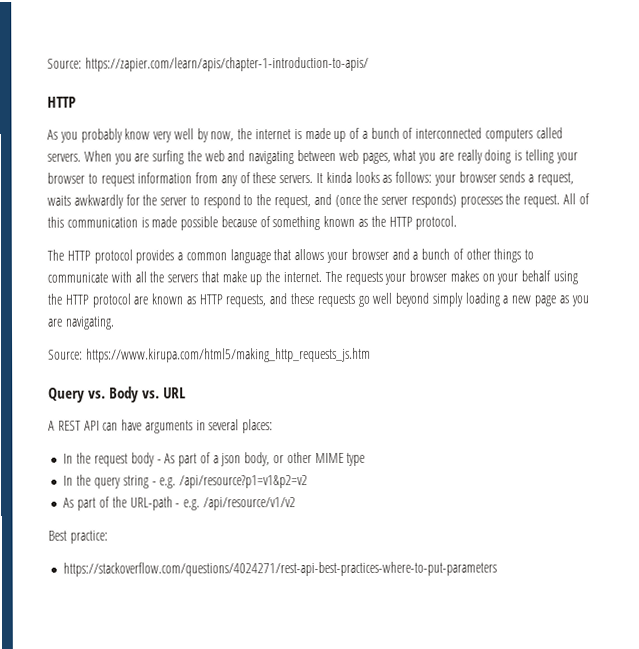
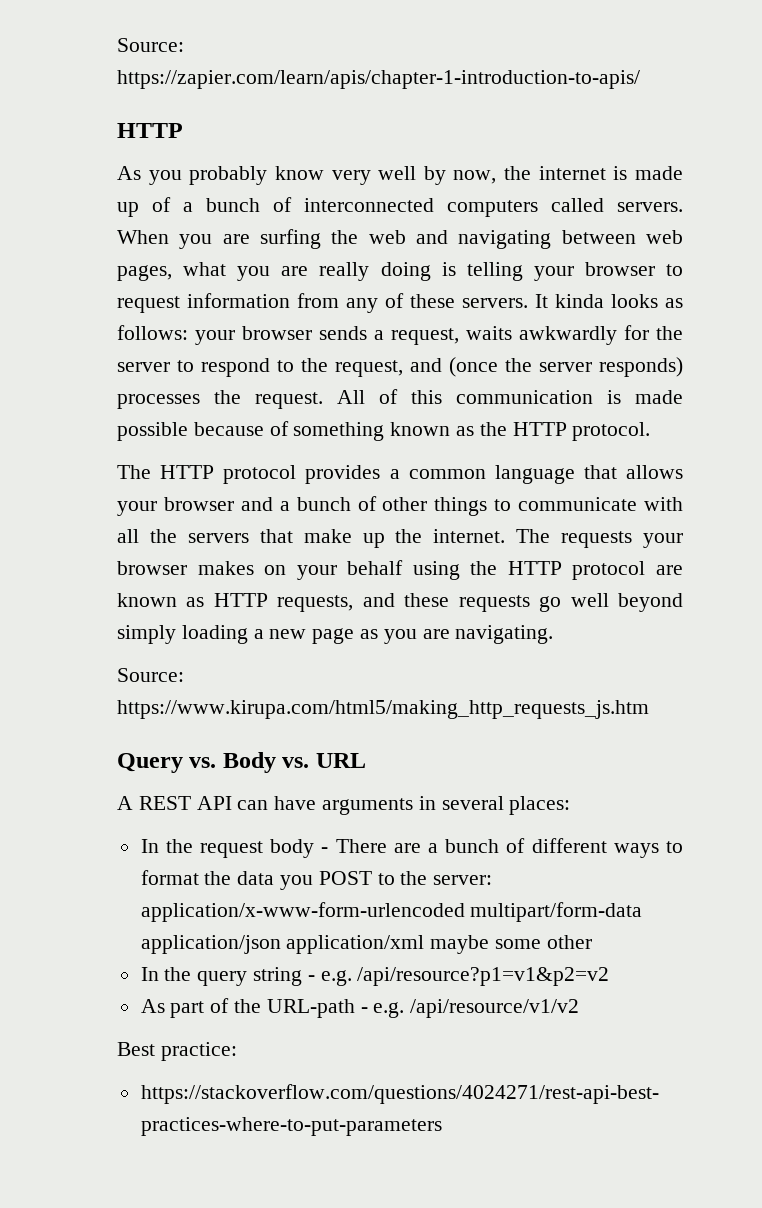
[164,452,366,467] As part of a json body, or other MIME type -> [335,838,683,858] [140,870,493,890] [140,902,643,922] [140,935,592,954] There are a bunch of different ways to format the data you POST to the server: application/x-www-form-urlencoded multipart/form-data application/json application/xml maybe some other

